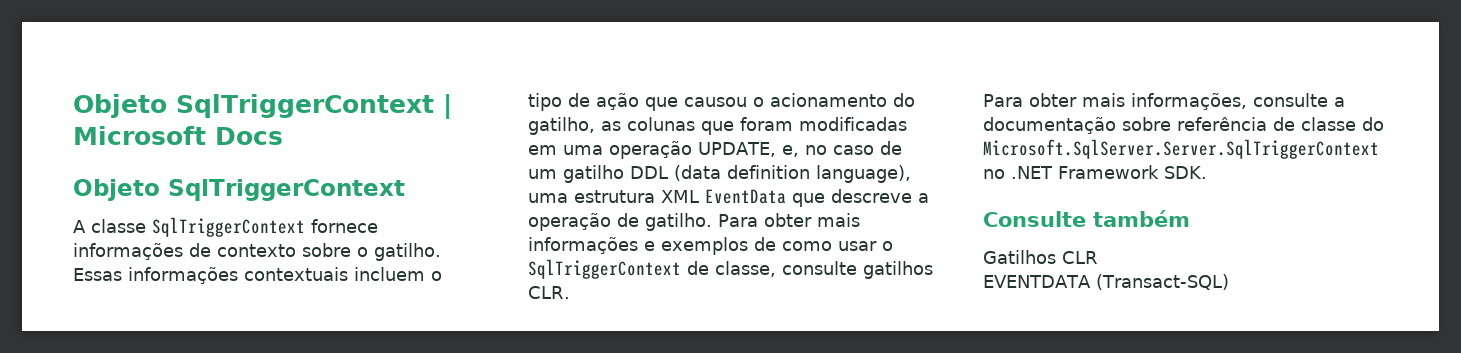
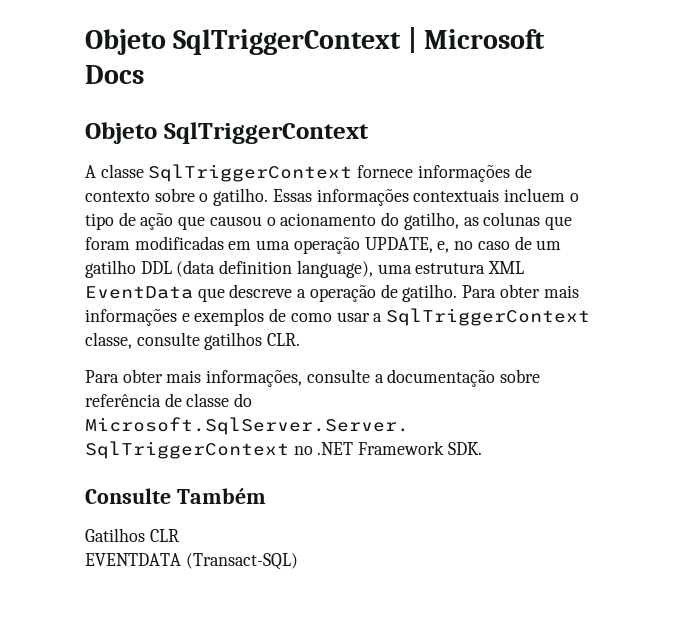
[882,241,893,251] [528,259,709,279] o SqlTriggerContext de -> [373,308,591,326] a SqlTriggerContext
[1093,210,1190,227] também -> [176,488,266,504] Também

